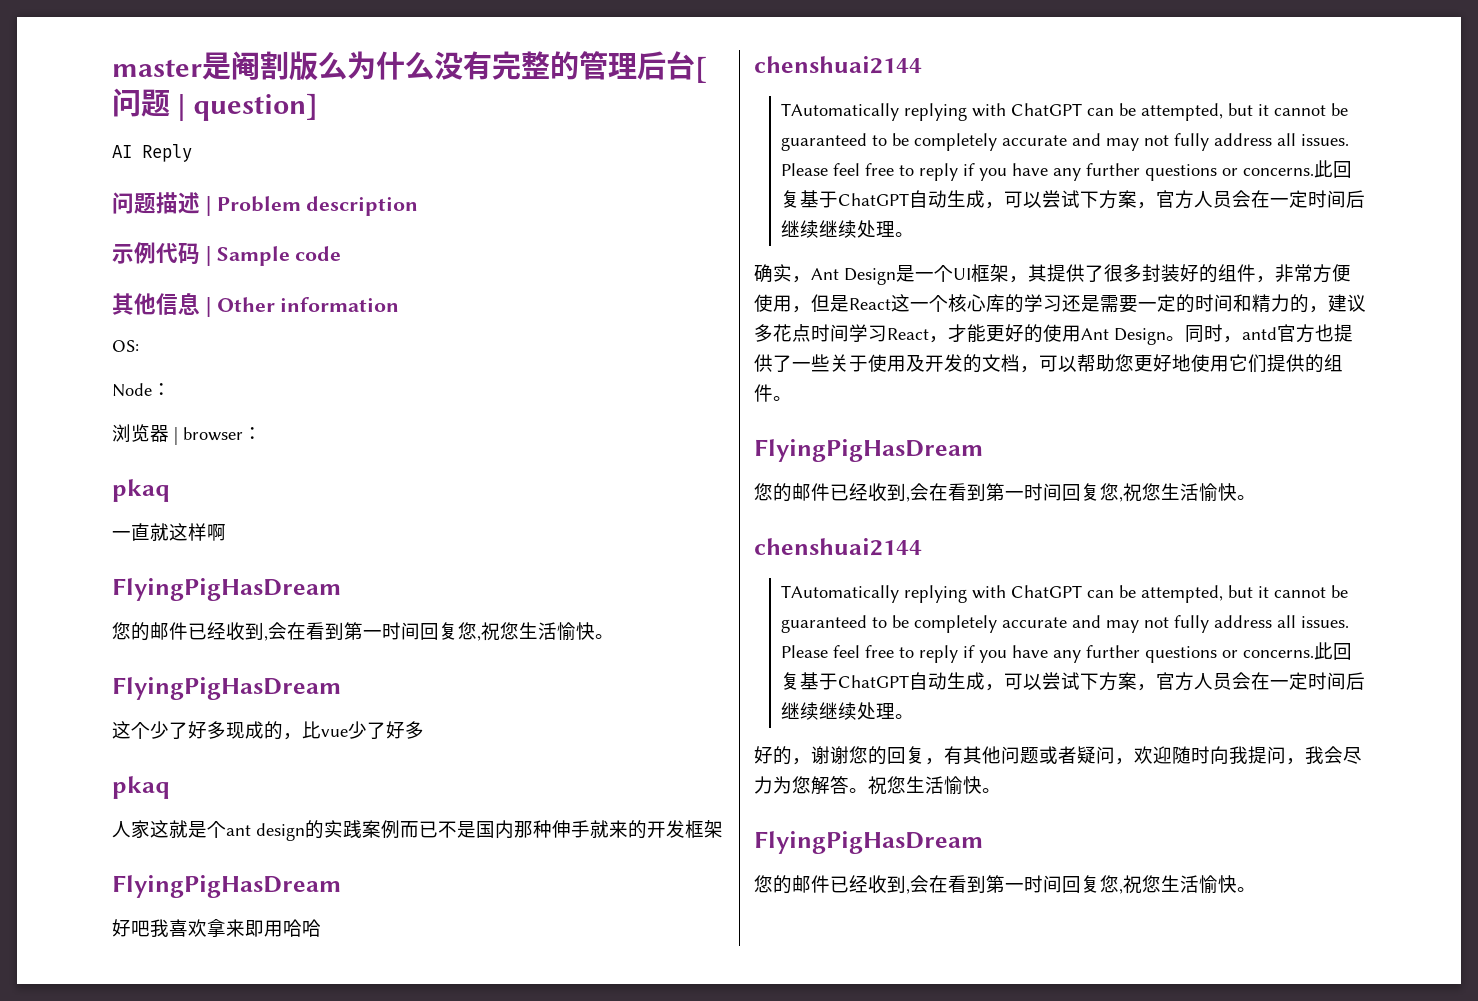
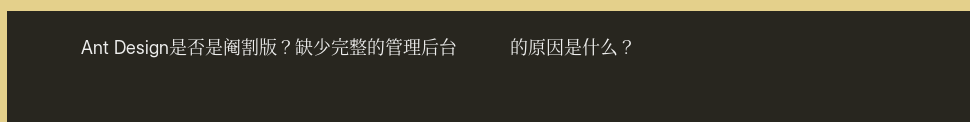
[112,51,707,83] [112,88,318,121] [112,144,192,162] [112,192,419,216] [112,242,342,266] [112,292,400,317] [112,340,139,352] [112,383,171,397] [112,424,262,445] [112,479,170,502] [112,523,226,541] [112,578,341,601] [112,622,614,641] [112,677,341,700] [112,721,424,740] [112,776,170,799] [112,820,723,841] [112,875,341,898] [112,919,321,938] [754,56,922,74] [781,103,1349,121] [781,133,1350,151] [781,160,1353,181] [781,190,1366,209] [781,220,915,238] [754,264,1351,285] [754,294,1366,313] [754,324,1353,345] [754,354,1343,373] [754,384,792,402] [754,439,983,462] [754,483,1256,502] [754,538,922,556] [781,585,1349,603] [781,615,1350,633] [781,642,1353,663] [781,672,1366,691] [781,702,915,720] [754,746,1362,765] [754,776,1001,795] [754,831,983,854] [754,875,1256,894] master是阉割版么为什么没有完整的管理后台[问题 | question] // AI Reply // 问题描述 | Problem description // 示例代码 | Sample code // 其他信息 | Other information // OS: // Node： // 浏览器 | browser： // pkaq // 一直就这样啊 // FlyingPigHasDream // 您的邮件已经收到,会在看到第一时间回复您,祝您生活愉快。 // FlyingPigHasDream // 这个少了好多现成的，比vue少了好多 // pkaq // 人家这就是个ant design的实践案例而已不是国内那种伸手就来的开发框架 // FlyingPigHasDream // 好吧我喜欢拿来即用哈哈 // chenshuai2144 // TAutomatically replying with ChatGPT can be attempted, but it cannot be guaranteed to be completely accurate and may not fully address all issues. Please feel free to reply if you have any further questions or concerns.此回复基于ChatGPT自动生成，可以尝试下方案，官方人员会在一定时间后继续继续处理。 // 确实，Ant Design是一个UI框架，其提供了很多封装好的组件，非常方便使用，但是React这一个核心库的学习还是需要一定的时间和精力的，建议多花点时间学习React，才能更好的使用Ant Design。同时，antd官方也提供了一些关于使用及开发的文档，可以帮助您更好地使用它们提供的组件。 // FlyingPigHasDream // 您的邮件已经收到,会在看到第一时间回复您,祝您生活愉快。 // chenshuai2144 // TAutomatically replying with ChatGPT can be attempted, but it cannot be guaranteed to be completely accurate and may not fully address all issues. Please feel free to reply if you have any further questions or concerns.此回复基于ChatGPT自动生成，可以尝试下方案，官方人员会在一定时间后继续继续处理。 // 好的，谢谢您的回复，有其他问题或者疑问，欢迎随时向我提问，我会尽力为您解答。祝您生活愉快。 // FlyingPigHasDream // 您的邮件已经收到,会在看到第一时间回复您,祝您生活愉快。 -> [80,37,636,58] Ant Design是否是阉割版？缺少完整的管理后台的原因是什么？

